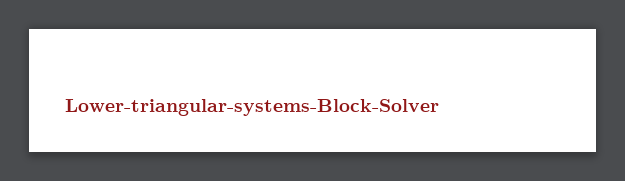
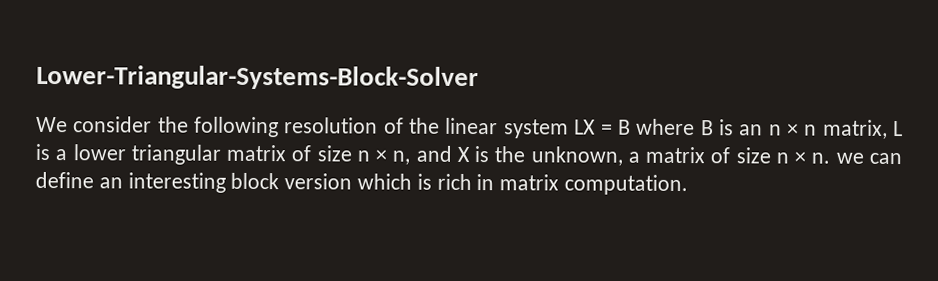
[65,99,439,116] Lower-triangular-systems-Block-Solver -> [36,64,479,91] [36,116,904,139] [35,143,902,166] [35,171,689,196] Lower-Triangular-Systems-Block-Solver // We consider the following resolution of the linear system LX = B where B is an n × n matrix, L is a lower triangular matrix of size n × n, and X is the unknown, a matrix of size n × n. we can define an interesting block version which is rich in matrix computation.

